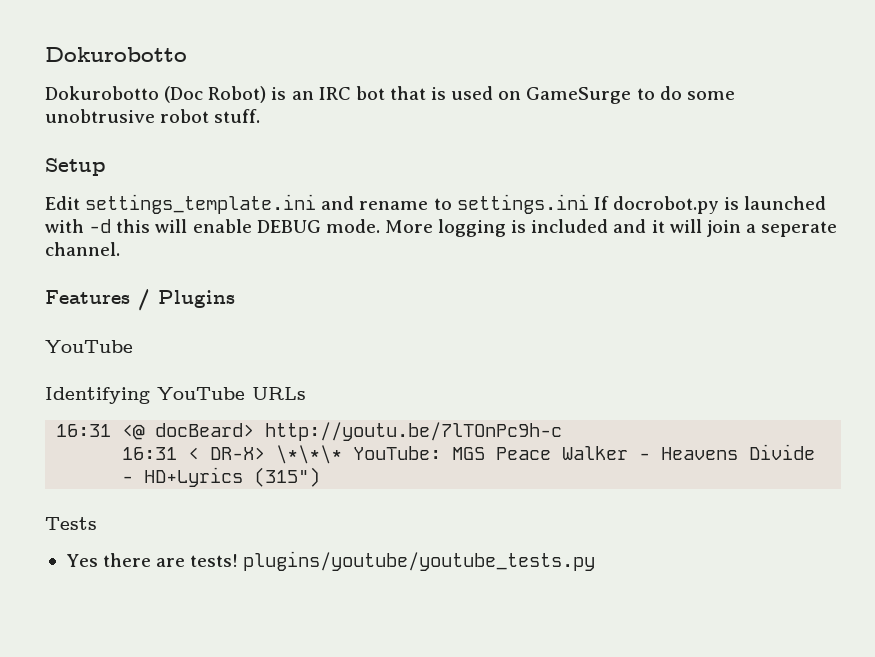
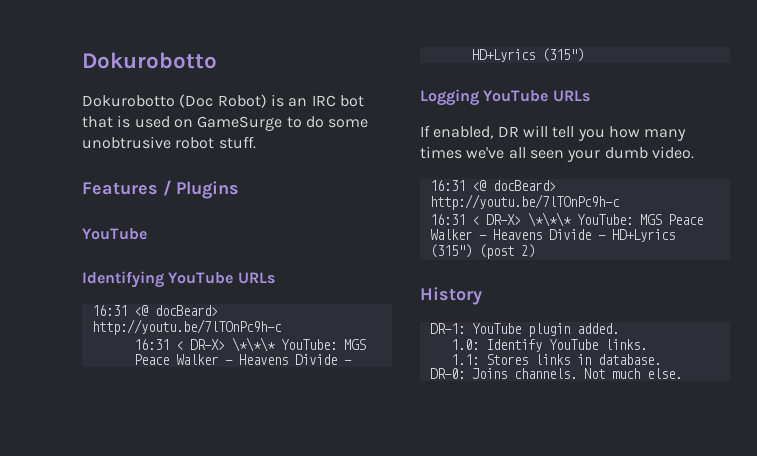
[45,158,106,176] [45,194,827,214] [45,219,838,237] [45,242,120,256] // Setup // Edit settings_template.ini and rename to settings.ini If docrobot.py is launched with -d this will enable DEBUG mode. More logging is included and it will join a seperate channel. -> (256, 142) none
[45,517,97,530] [65,551,596,571] Tests // Yes there are tests! plugins/youtube/youtube_tests.py -> [420,89,590,106] [420,125,687,141] [420,146,694,162] [429,180,556,191] [429,194,620,210] [429,212,703,227] [429,229,675,242] [429,244,535,259] [420,287,482,305] [429,323,619,337] [450,339,647,352] [450,354,661,365] [429,368,682,379] Logging YouTube URLs // If enabled, DR will tell you how many times we've all seen your dumb video. // 16:31 <@ docBeard> http://youtu.be/7lTOnPc9h-c // 16:31 < DR-X> \*\*\* YouTube: MGS Peace Walker - Heavens Divide - HD+Lyrics (315") (post 2) // History // DR-1: YouTube plugin added. // 1.0: Identify YouTube links. // 1.1: Stores links in database. // DR-0: Joins channels. Not much else.

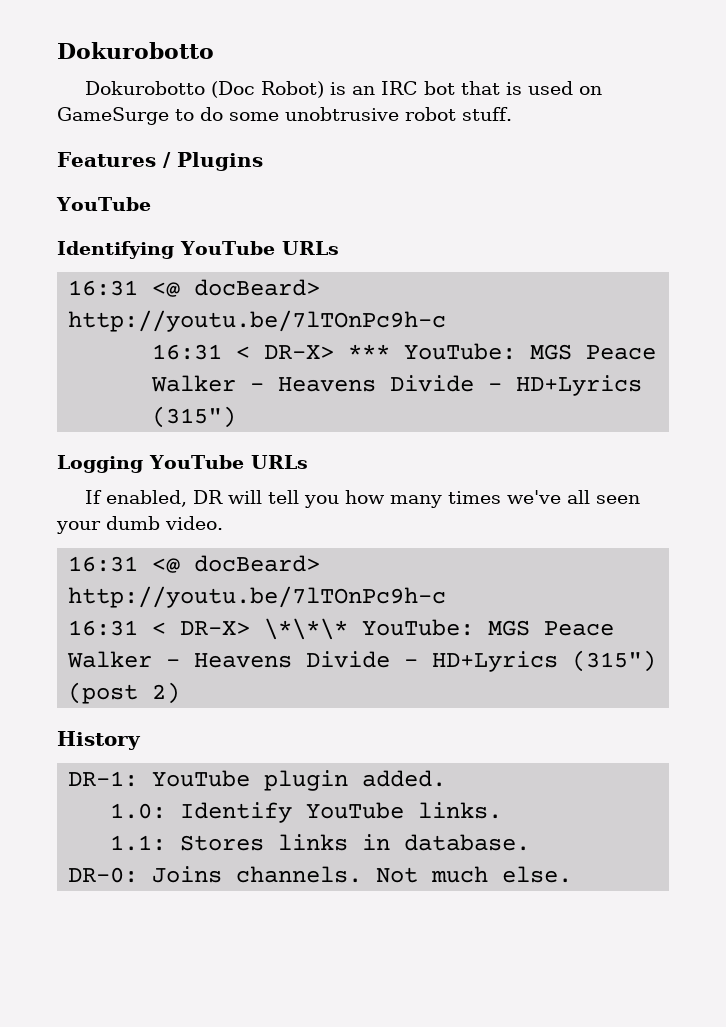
[231,337,275,352] \*\*\* -> [348,344,391,359] ***

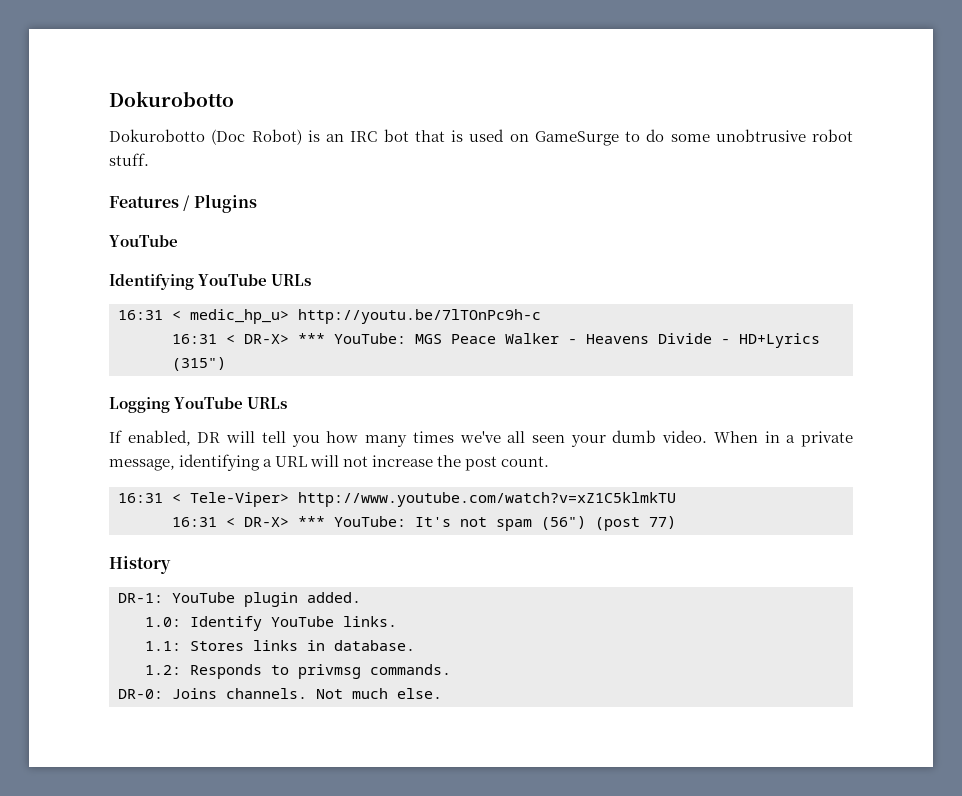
[152,279,321,297] <@ docBeard> -> [172,309,289,324] < medic_hp_u>
[68,555,321,573] [68,586,447,608] [68,618,615,640] [67,650,657,672] [68,682,181,704] // 16:31 <@ docBeard> http://youtu.be/7lTOnPc9h-c // 16:31 < DR-X> \*\*\* YouTube: MGS Peace Walker - Heavens Divide - HD+Lyrics (315") (post 2) -> [713,431,853,447] [109,454,550,471] [118,492,676,507] [172,516,676,531] When in a private message, identifying a URL will not increase the post count. // 16:31 < Tele-Viper> http://www.youtube.com/watch?v=xZ1C5klmkTU // 16:31 < DR-X> *** YouTube: It's not spam (56") (post 77)
(531, 842) none -> [145,664,451,679] // 1.2: Responds to privmsg commands.

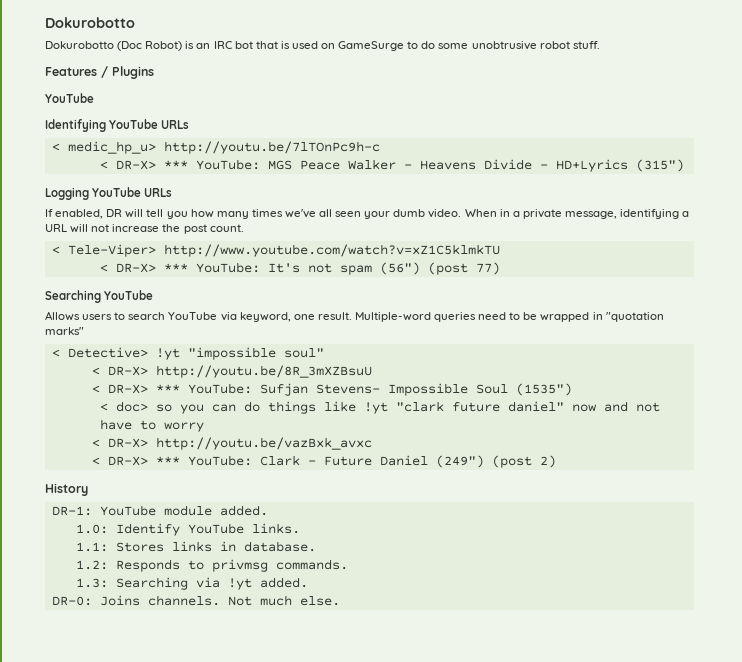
[118,310,163,320] 16:31 -> (190, 124) none
[172,334,217,344] 16:31 -> (380, 147) none
[118,493,163,503] 16:31 -> (244, 228) none
[172,517,217,527] 16:31 -> (500, 250) none
(676, 522) none -> [45,290,154,303] [45,311,664,322] [45,327,84,335] [51,347,324,360] [91,365,372,378] [91,383,572,396] [99,401,660,414] [99,419,204,432] [91,437,372,450] [91,455,556,468] // Searching YouTube // Allows users to search YouTube via keyword, one result. Multiple-word queries need to be wrapped in "quotation marks" // < Detective> !yt "impossible soul" // < DR-X> http://youtu.be/8R_3mXZBsuU // < DR-X> *** YouTube: Sufjan Stevens- Impossible Soul (1535") // < doc> so you can do things like !yt "clark future daniel" now and not have to worry // < DR-X> http://youtu.be/vazBxk_avxc // < DR-X> *** YouTube: Clark - Future Daniel (249") (post 2)
[244,592,298,607] plugin -> [163,505,212,516] module
(451, 669) none -> [75,577,308,590] // 1.3: Searching via !yt added.

